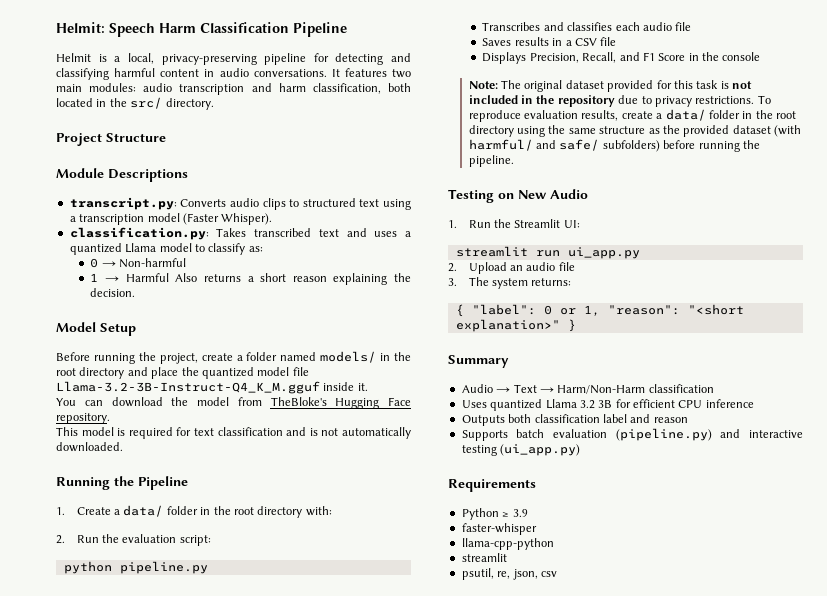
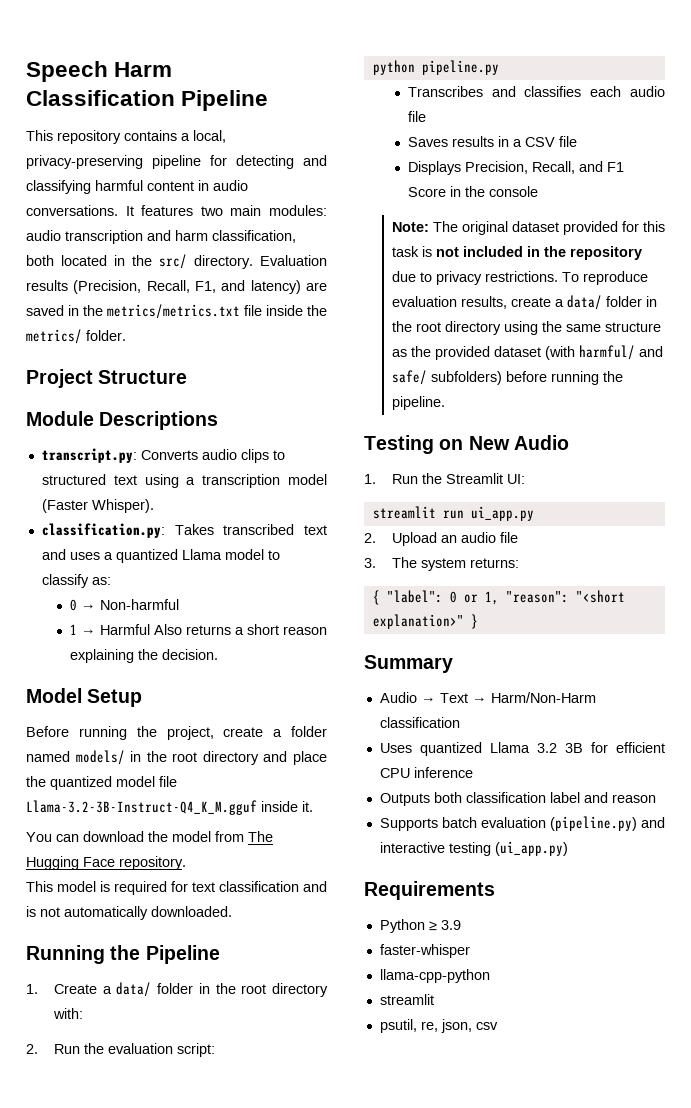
[56,22,105,33] Helmit: -> (26, 71) none
[56,53,107,62] Helmit is -> [26,130,177,144] This repository contains
(214, 104) none -> [260,255,327,266] [26,280,328,294] [26,304,327,319] [26,329,126,344] Evaluation results (Precision, Recall, F1, and latency) are saved in the metrics/metrics.txt file inside the metrics/ folder.
[270,397,327,406] TheBloke's -> [248,831,273,842] The

